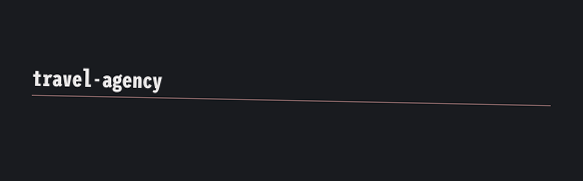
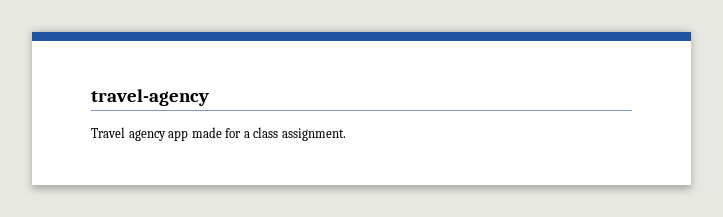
(163, 80) none -> [91,127,346,141] // Travel agency app made for a class assignment.

